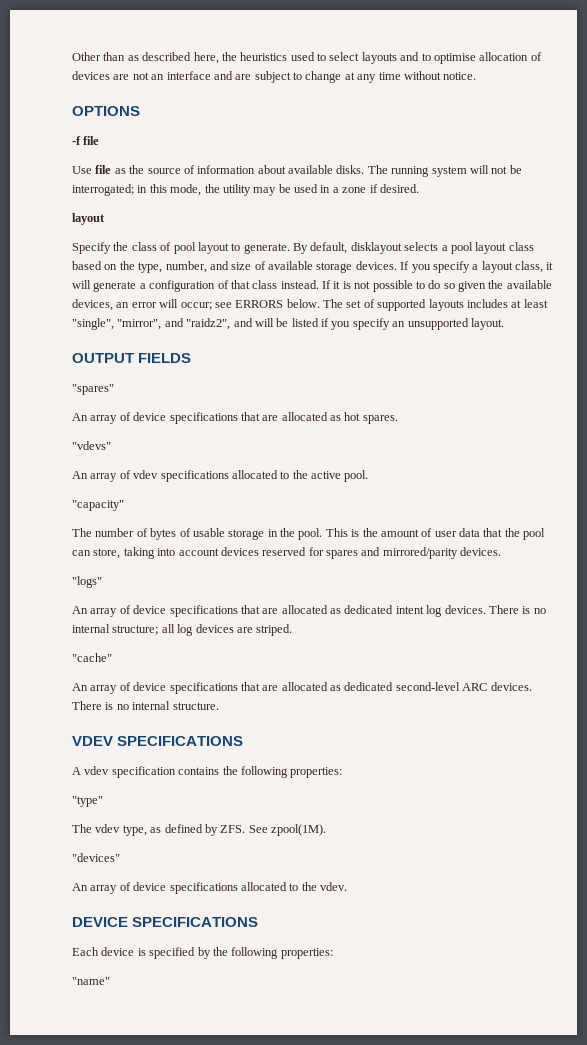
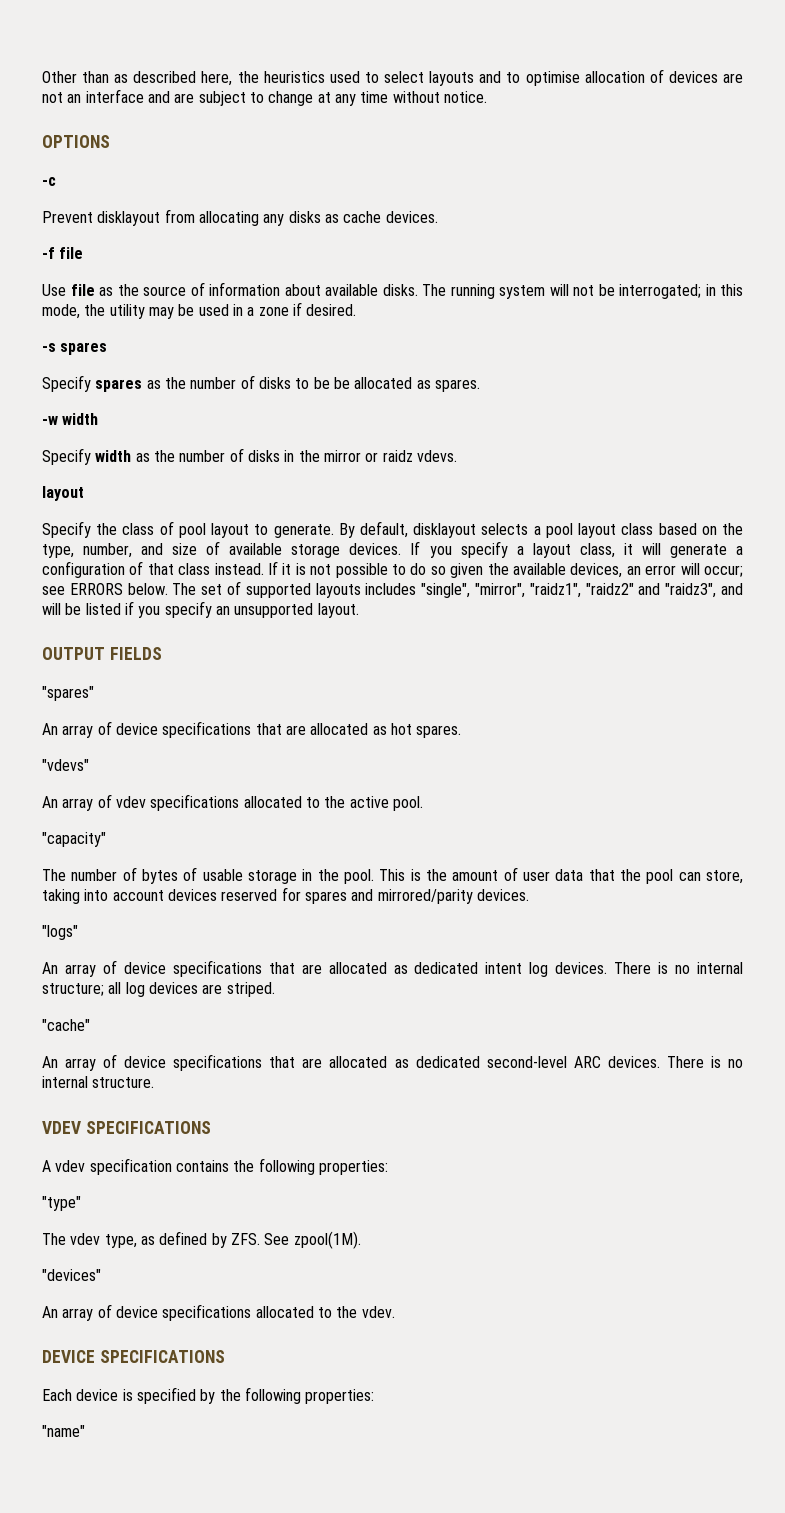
(140, 111) none -> [42,177,56,186] [42,209,438,226] // -c // Prevent disklayout from allocating any disks as cache devices.
(419, 188) none -> [42,342,108,355] [42,375,480,392] [42,413,99,425] [42,448,457,465] // -s spares // Specify spares as the number of disks to be be allocated as spares. // -w width // Specify width as the number of disks in the mirror or raidz vdevs.
[511,299,548,308] [72,318,231,330] at least "single", "mirror", and "raidz2", -> [421,583,717,598] "single", "mirror", "raidz1", "raidz2" and "raidz3",

